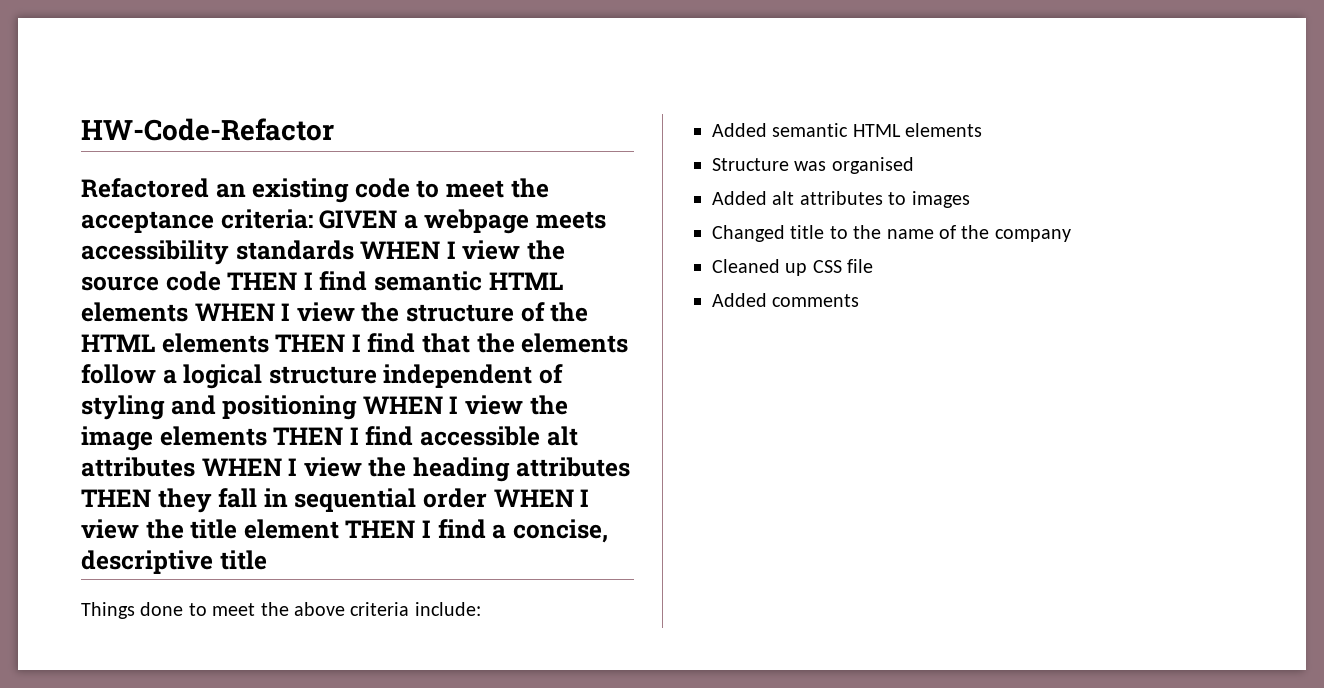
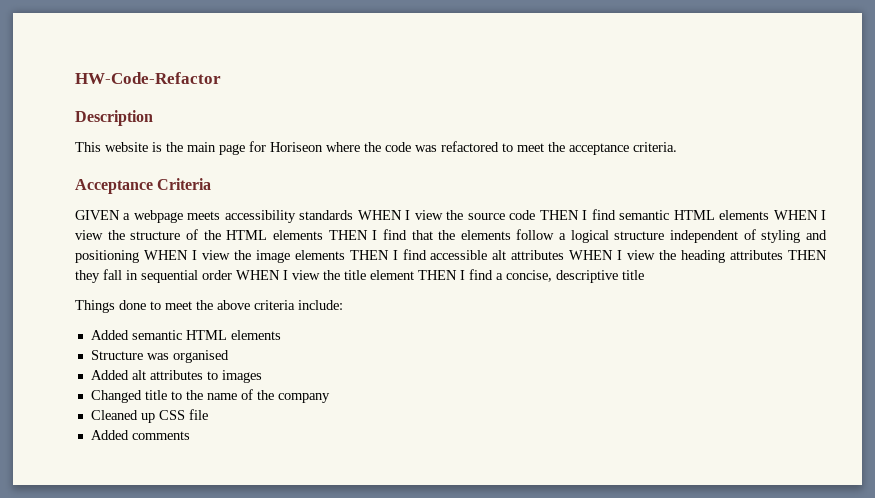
[81,178,410,203] Refactored an existing code -> [75,110,153,126] [75,141,499,155] Description // This website is the main page for Horiseon where the code was refactored
[220,209,313,229] criteria: -> [633,142,677,152] [75,178,212,194] criteria. // Acceptance Criteria //

